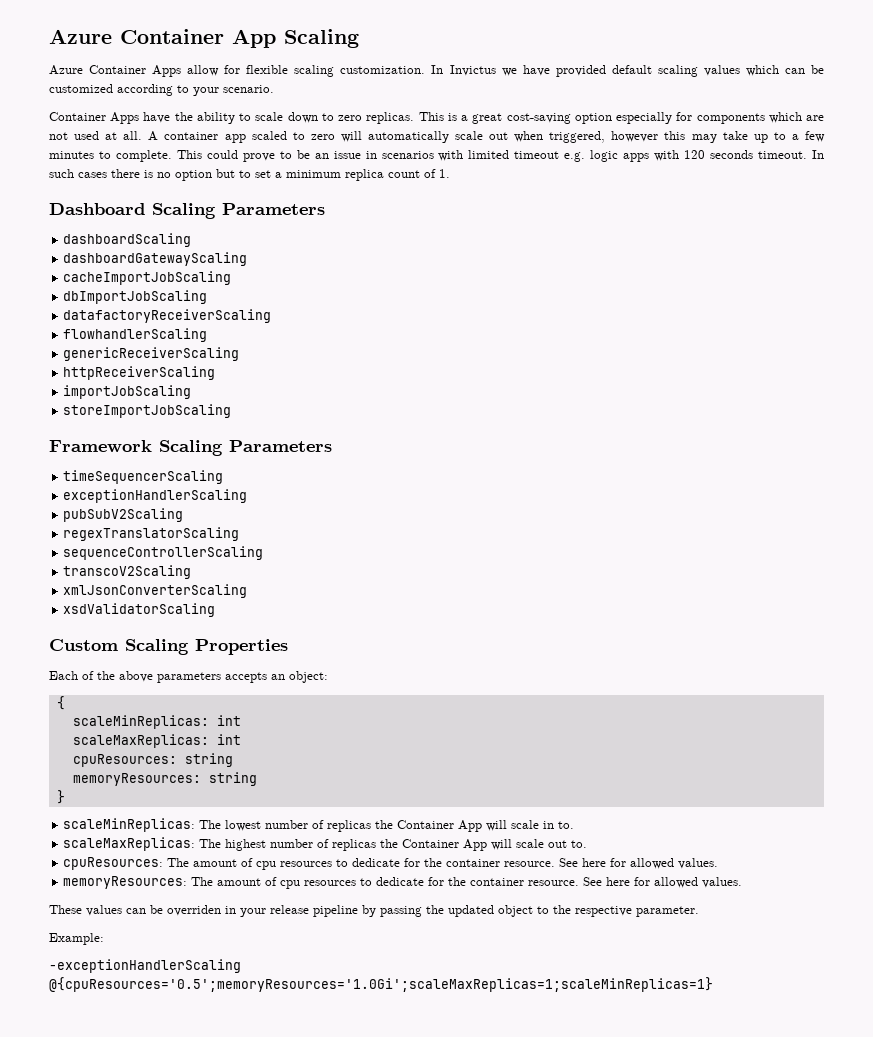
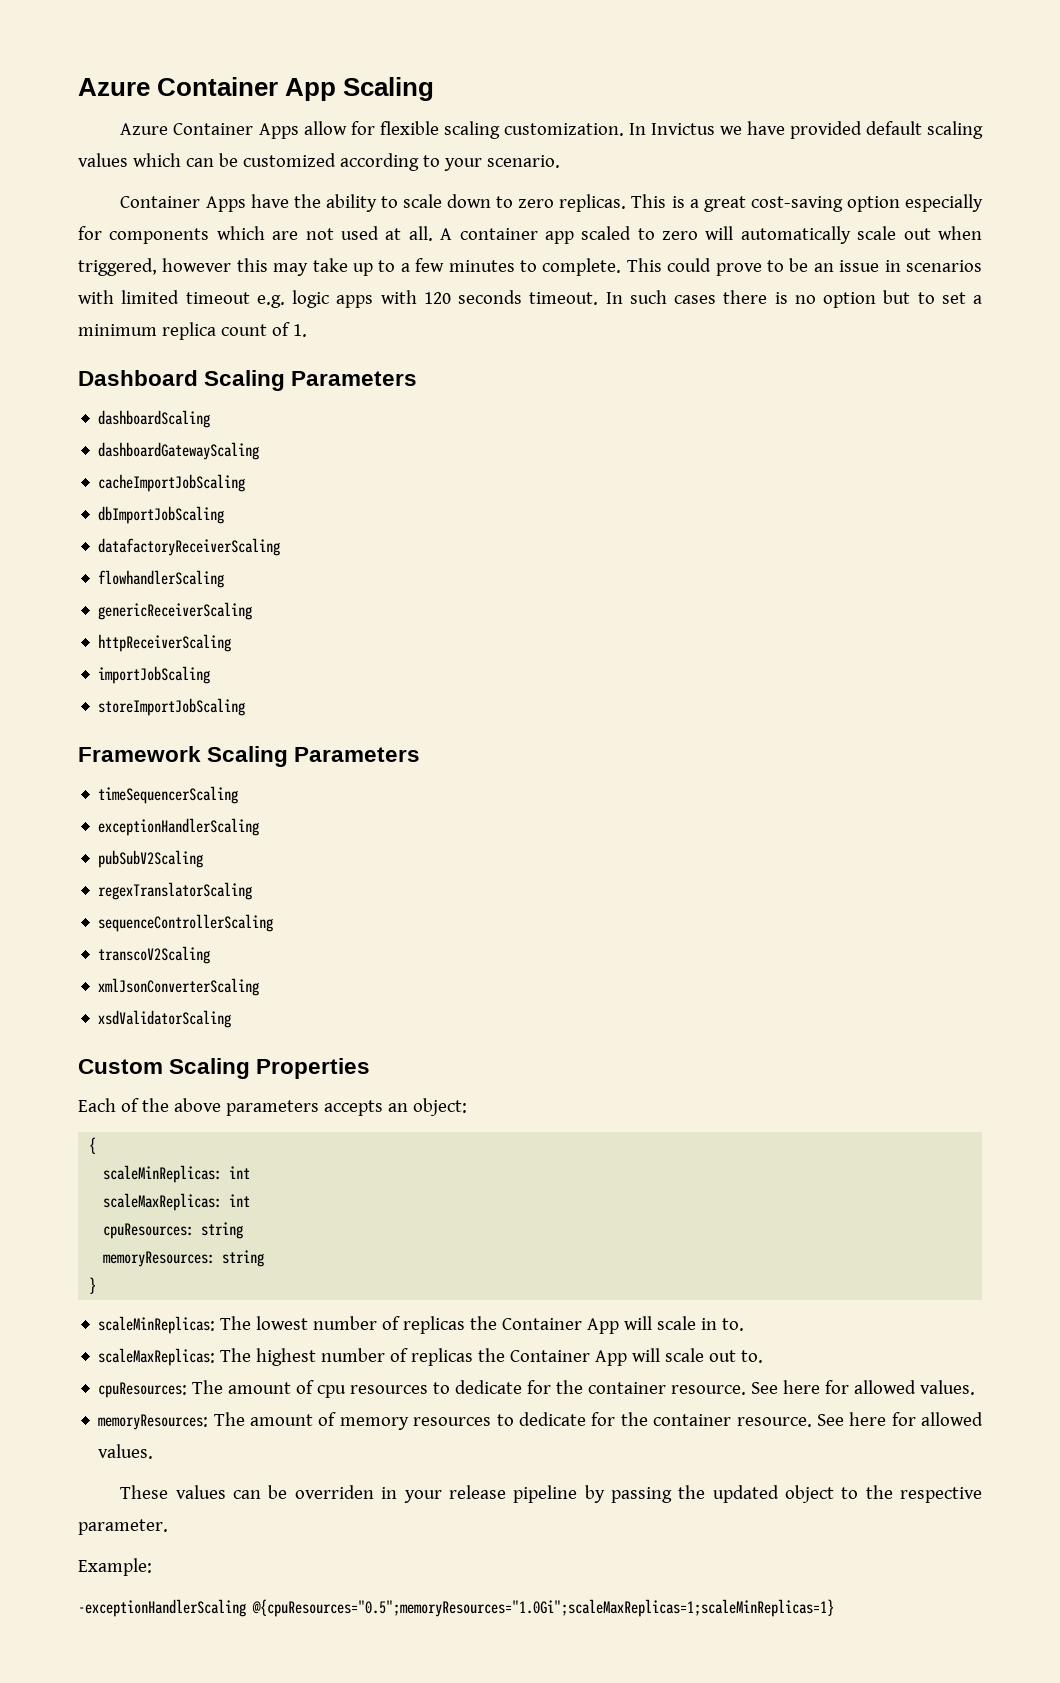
[280,880,301,889] cpu -> [339,1417,409,1430] memory
[49,977,713,992] @{cpuResources='0.5';memoryResources='1.0Gi';scaleMaxReplicas=1;scaleMinReplicas=1} -> [252,1599,834,1617] @{cpuResources="0.5";memoryResources="1.0Gi";scaleMaxReplicas=1;scaleMinReplicas=1}

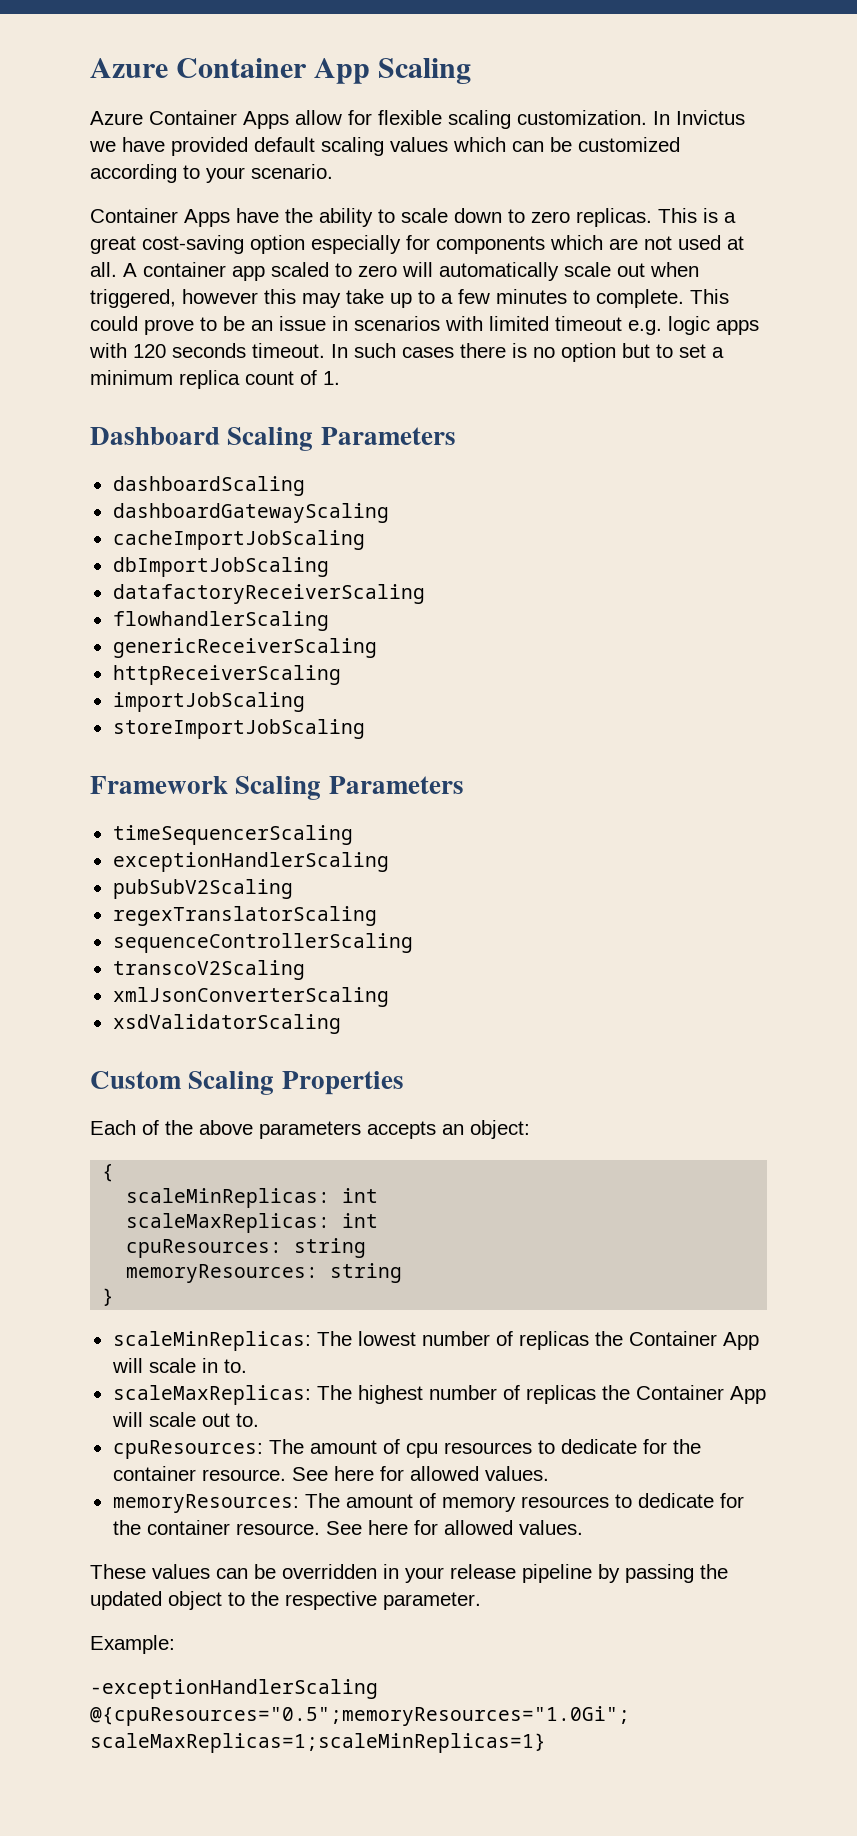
[294,1485,374,1499] overriden -> [282,1564,377,1579] overridden

